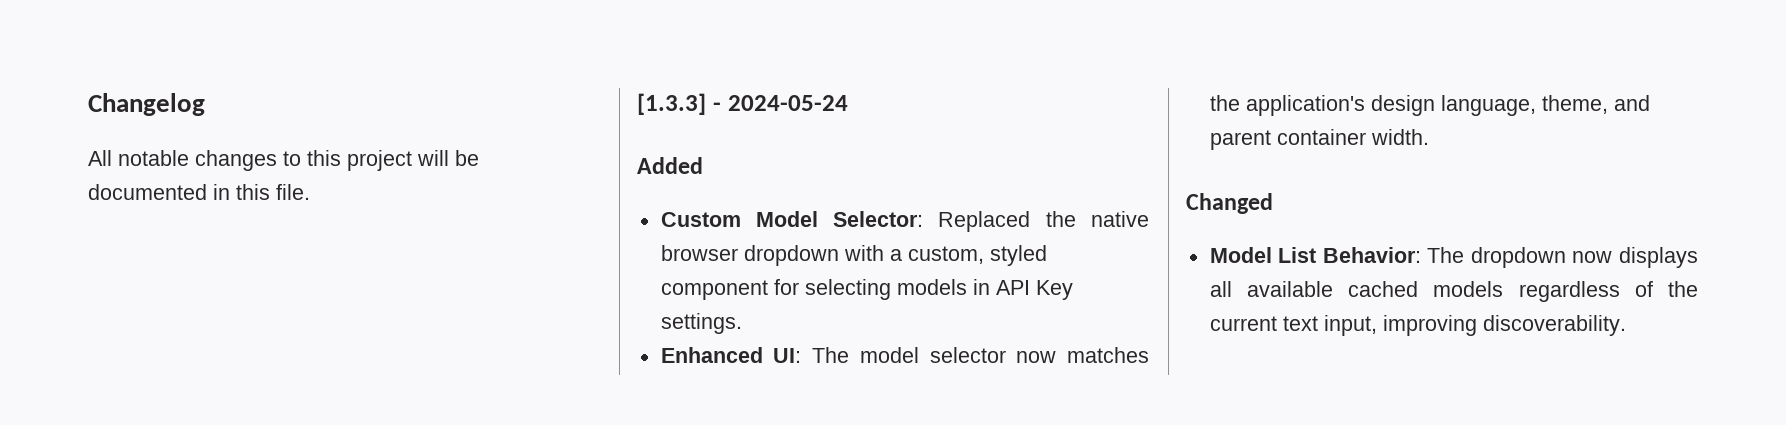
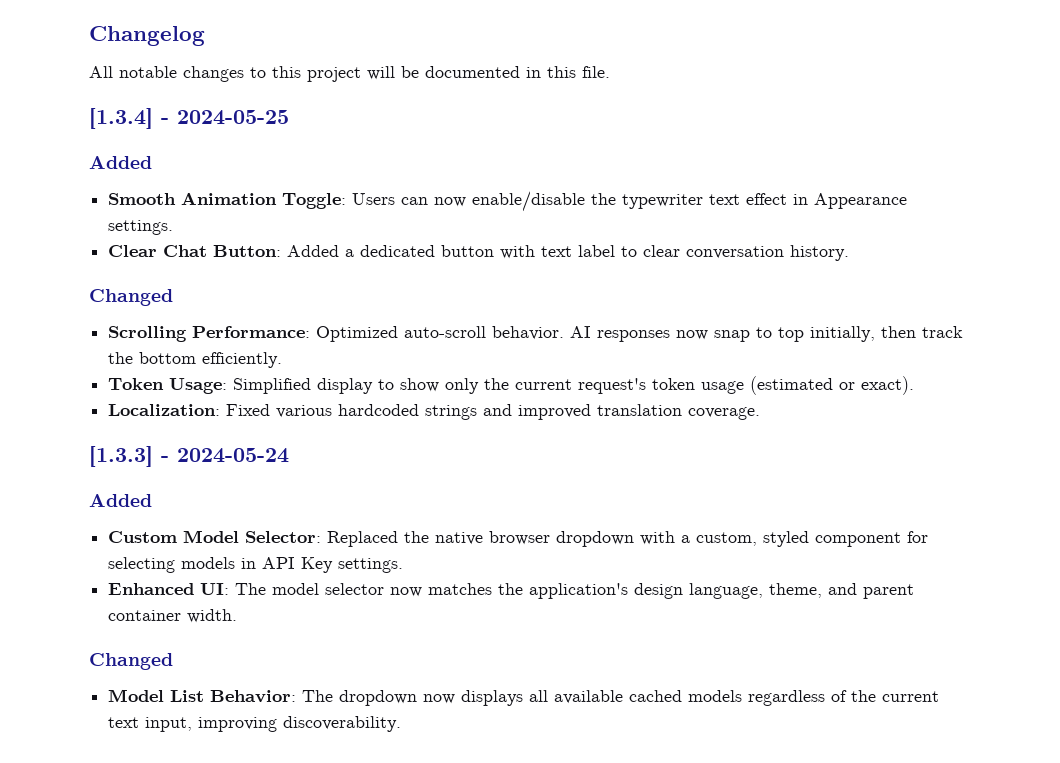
(310, 192) none -> [89,108,289,129] [89,156,152,169] [108,191,908,212] [108,220,174,235] [108,245,850,261] [89,289,173,306] [108,326,964,342] [108,352,283,368] [108,376,915,395] [108,404,761,420] // [1.3.4] - 2024-05-25 // Added // Smooth Animation Toggle: Users can now enable/disable the typewriter text effect in Appearance settings. // Clear Chat Button: Added a dedicated button with text label to clear conversation history. // Changed // Scrolling Performance: Optimized auto-scroll behavior. AI responses now snap to top initially, then track the bottom efficiently. // Token Usage: Simplified display to show only the current request's token usage (estimated or exact). // Localization: Fixed various hardcoded strings and improved translation coverage.

